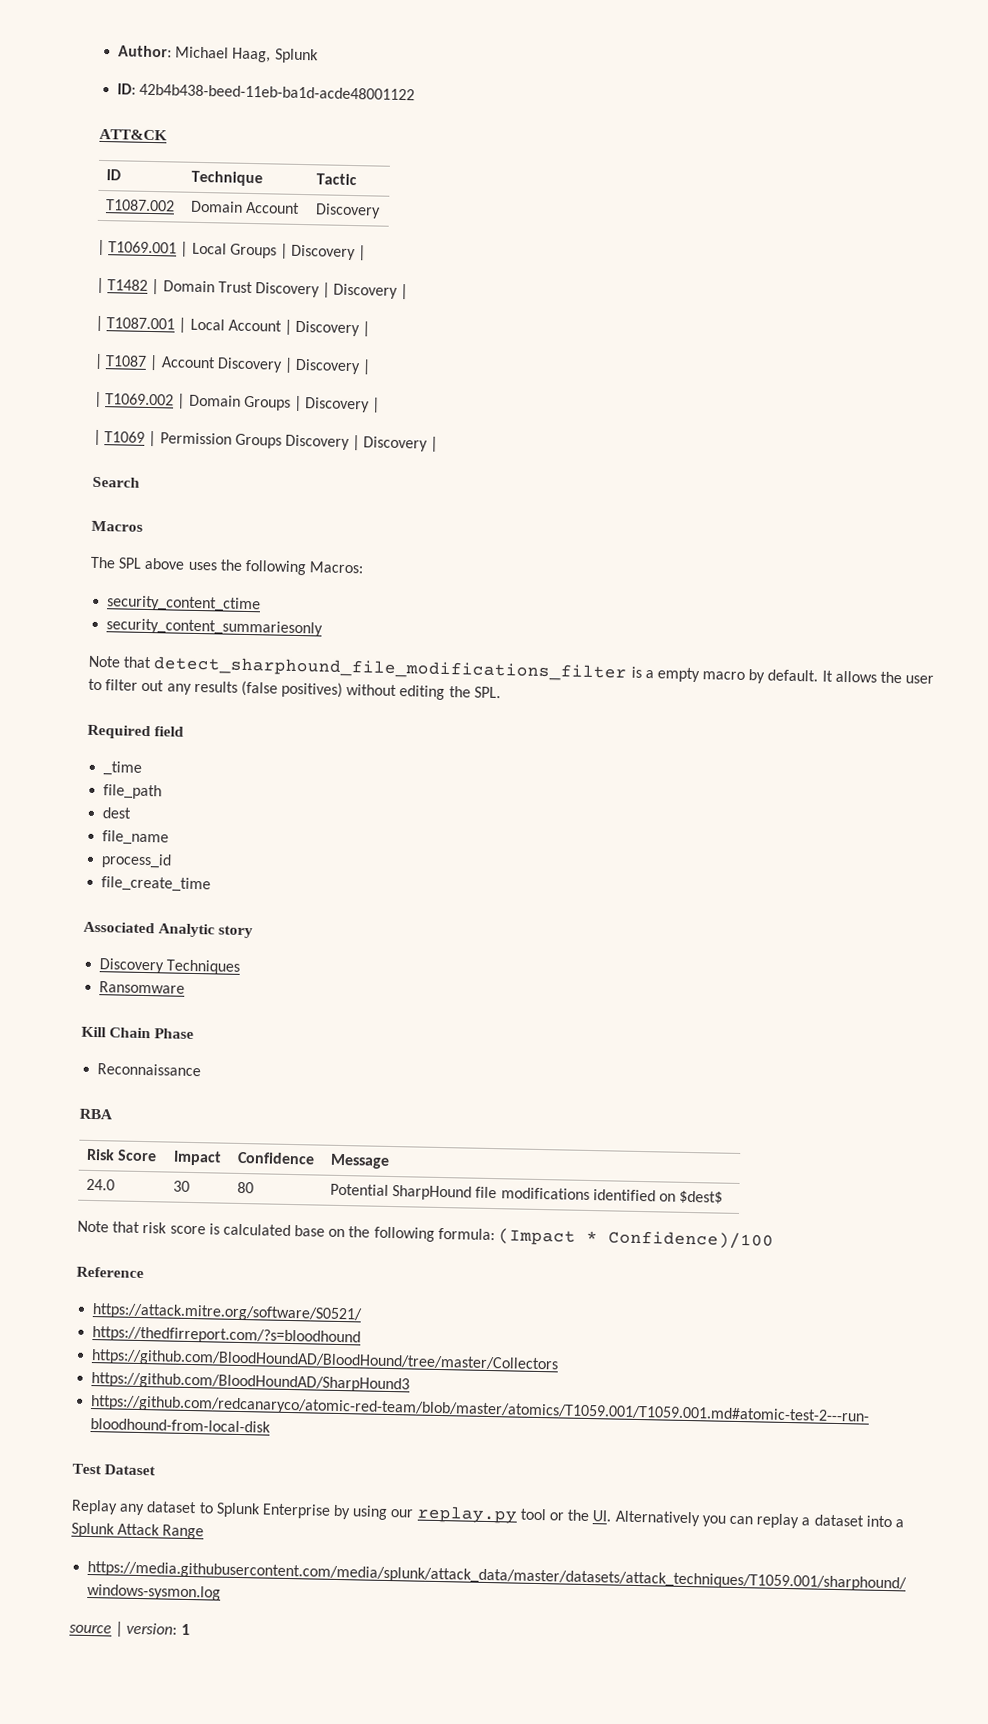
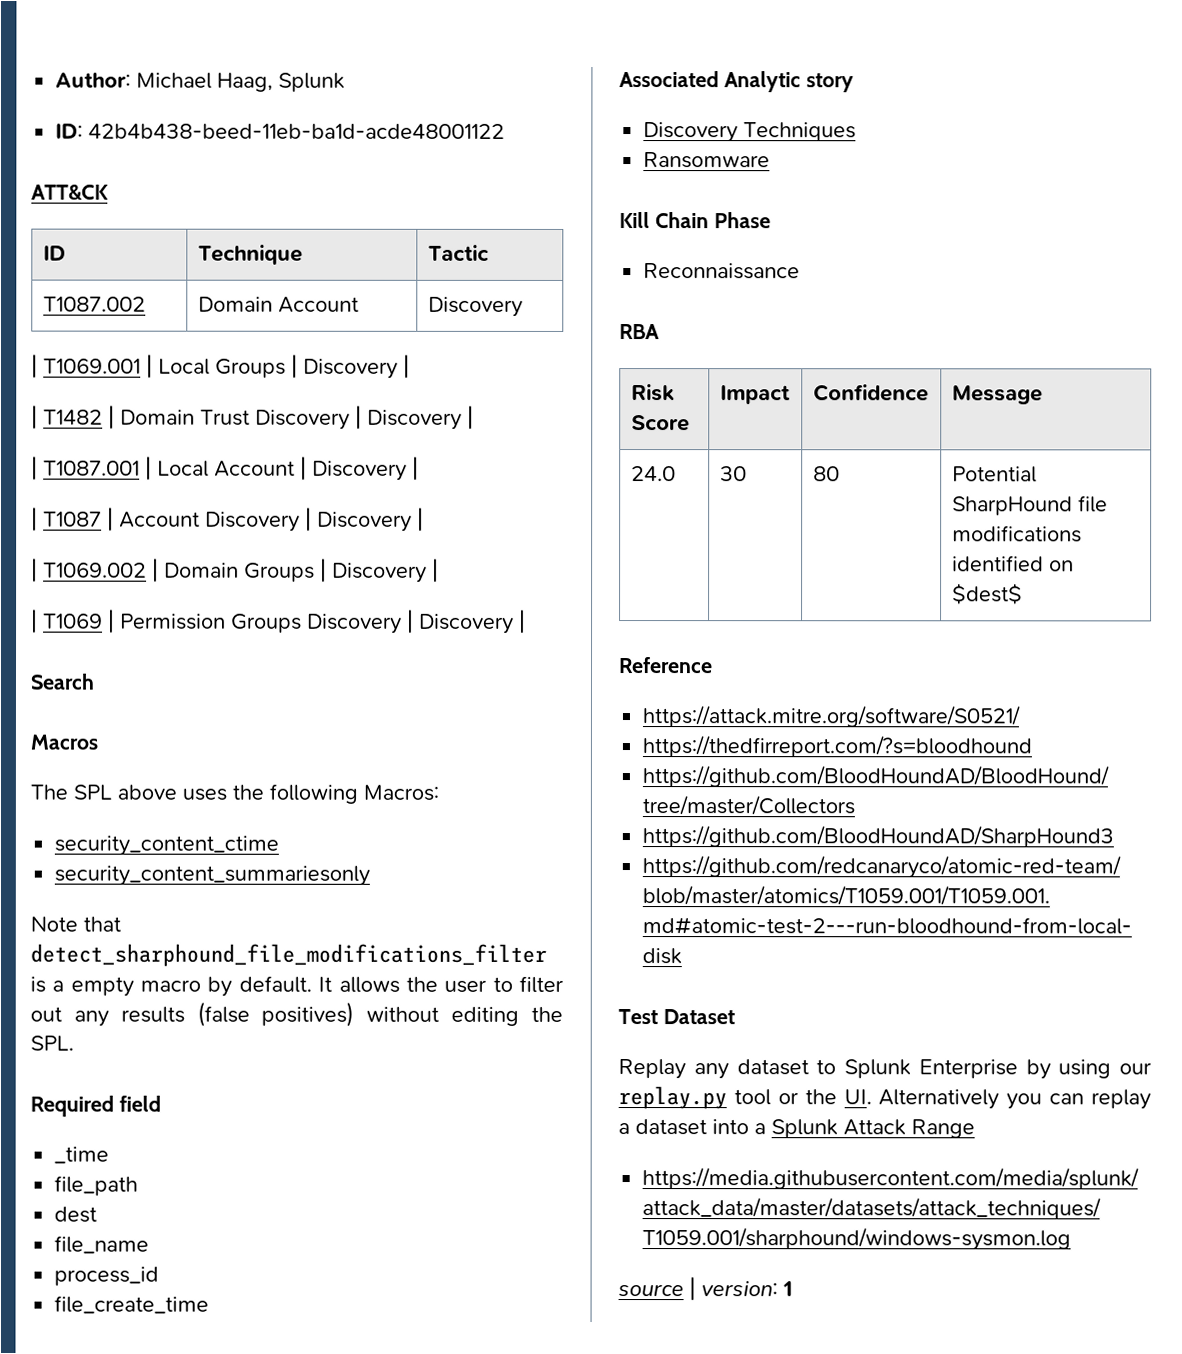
[77,1220,775,1250] // Note that risk score is calculated base on the following formula: (Impact * Confidence)/100 -> (1023, 594) none

